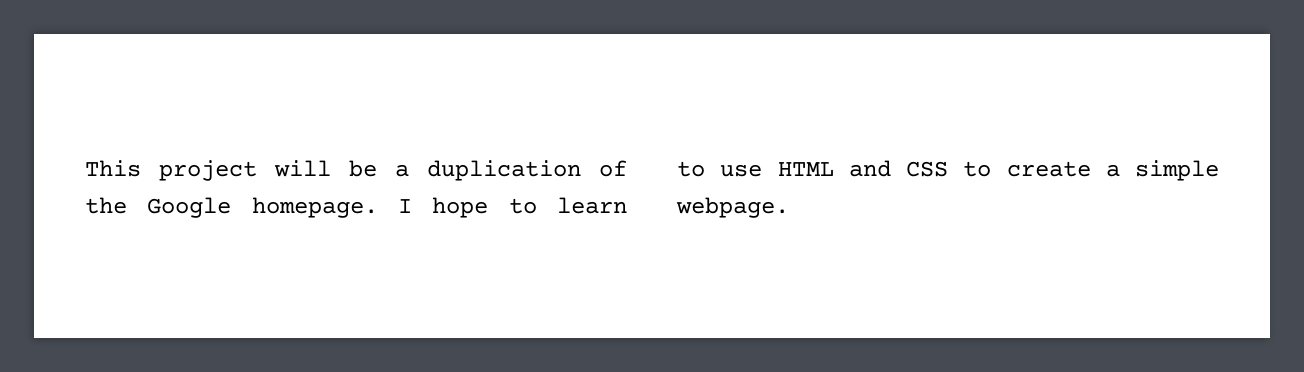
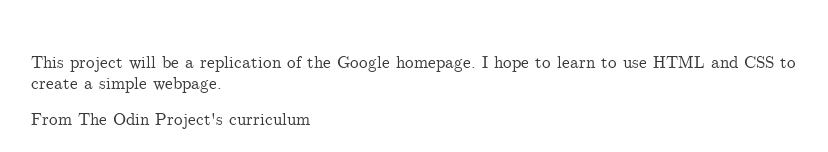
[427,160,581,181] duplication -> [200,56,282,72] replication
(789, 207) none -> [31,113,310,129] // From The Odin Project's curriculum

